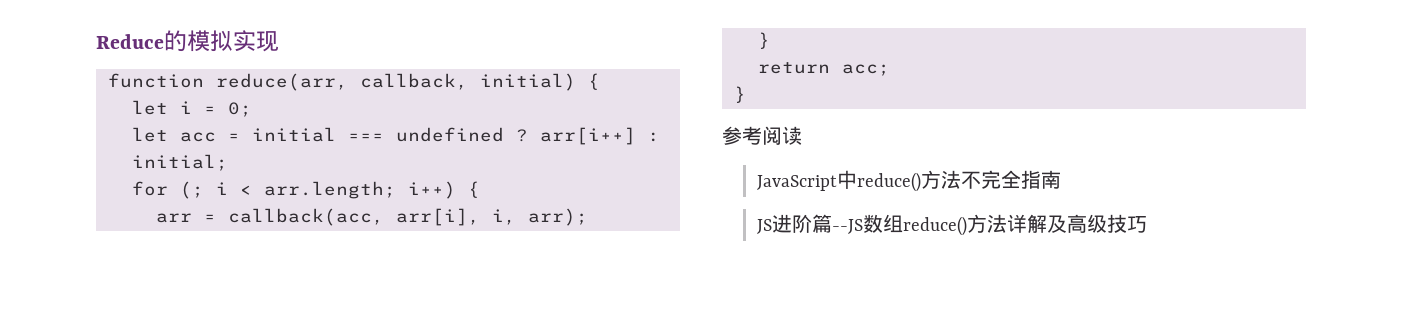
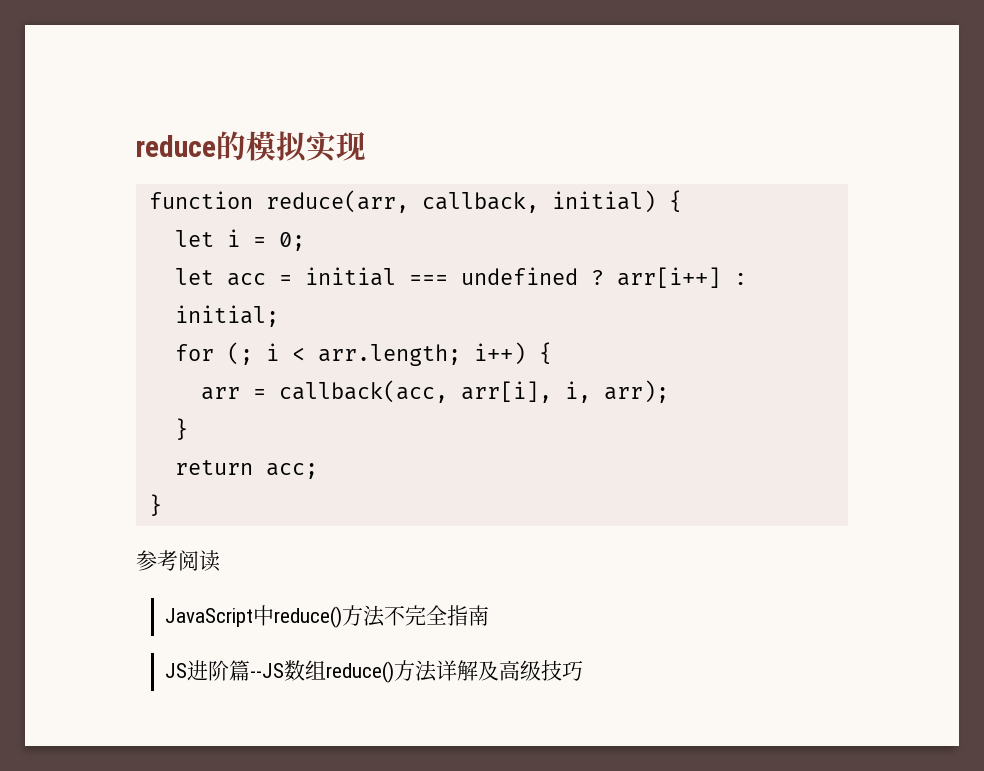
[96,34,164,49] Reduce -> [136,135,216,157] reduce

